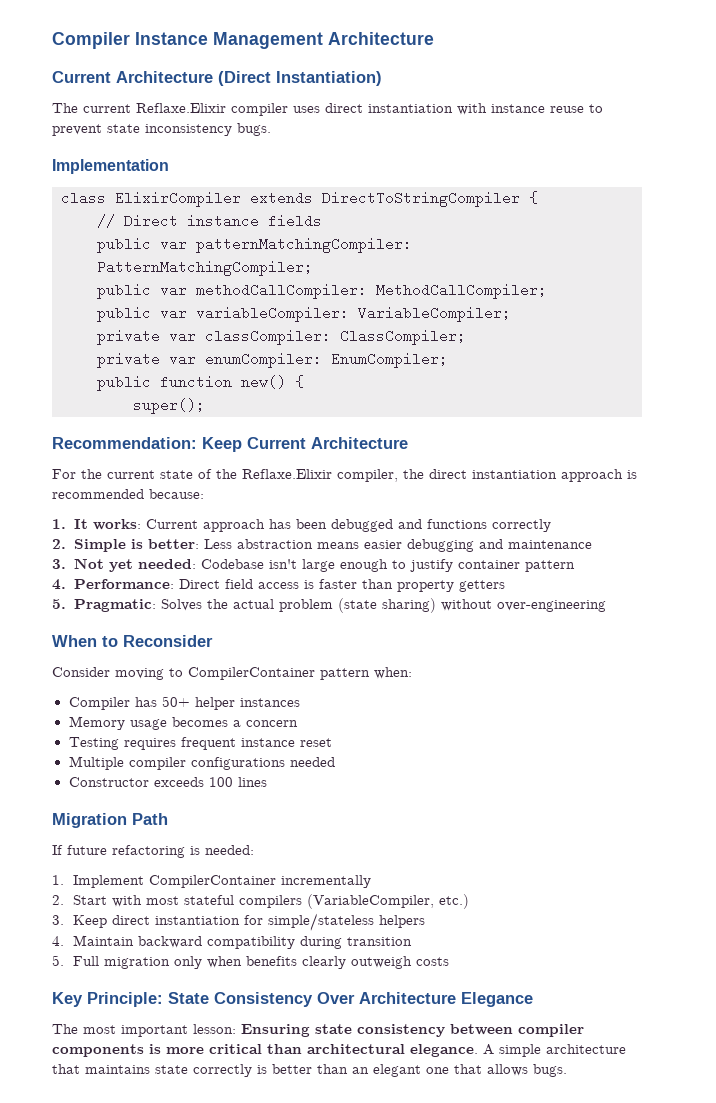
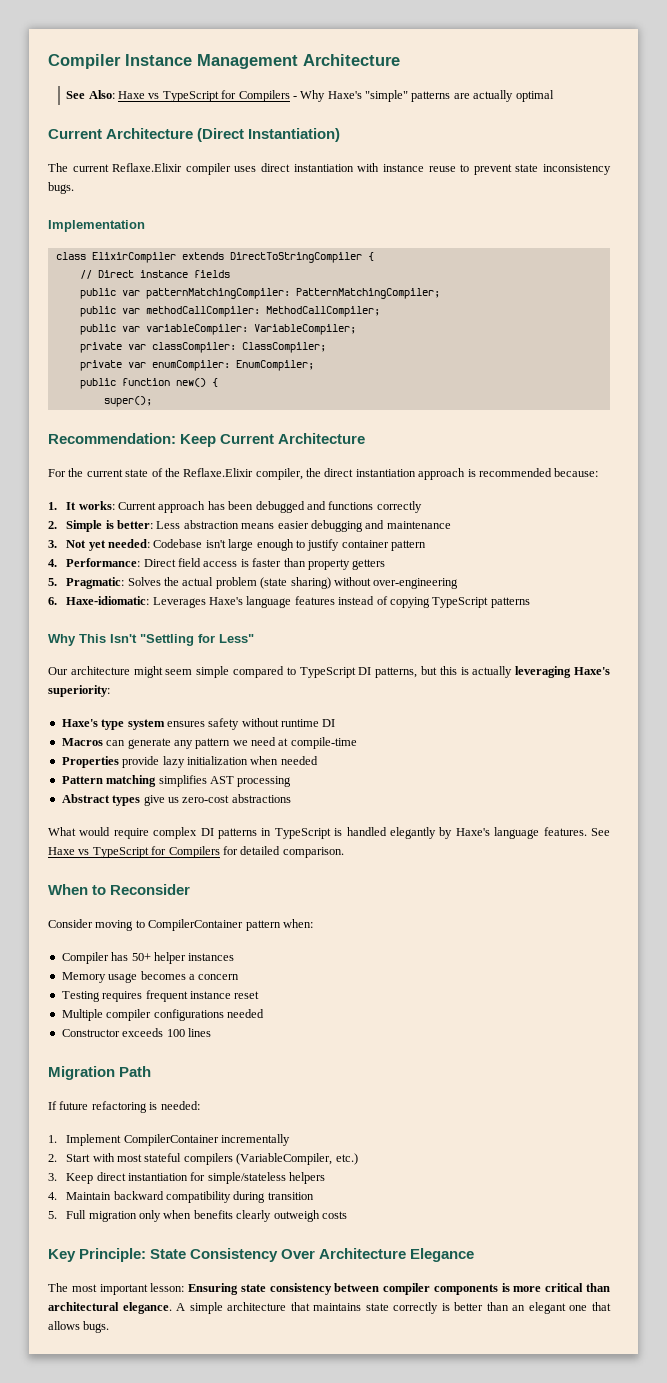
(434, 38) none -> [66,90,554,102] // See Also: Haxe vs TypeScript for Compilers - Why Haxe's "simple" patterns are actually optimal
(606, 606) none -> [48,596,530,608] [48,634,254,646] [48,666,610,678] [48,685,110,697] [61,718,336,730] [61,737,357,749] [61,756,318,768] [61,775,292,787] [61,794,291,806] [48,827,610,839] [48,846,344,858] // 6. Haxe-idiomatic: Leverages Haxe's language features instead of copying TypeScript patterns // Why This Isn't "Settling for Less" // Our architecture might seem simple compared to TypeScript DI patterns, but this is actually leveraging Haxe's superiority: // Haxe's type system ensures safety without runtime DI // Macros can generate any pattern we need at compile-time // Properties provide lazy initialization when needed // Pattern matching simplifies AST processing // Abstract types give us zero-cost abstractions // What would require complex DI patterns in TypeScript is handled elegantly by Haxe's language features. See Haxe vs TypeScript for Compilers for detailed comparison.

